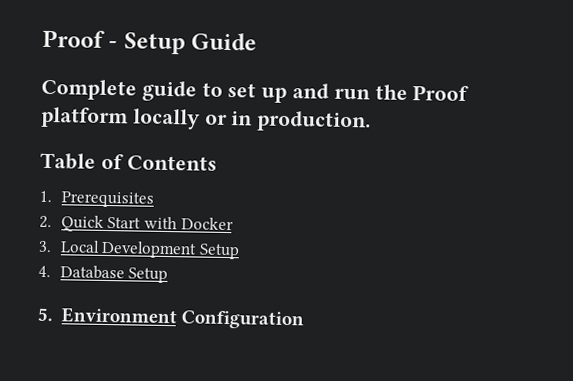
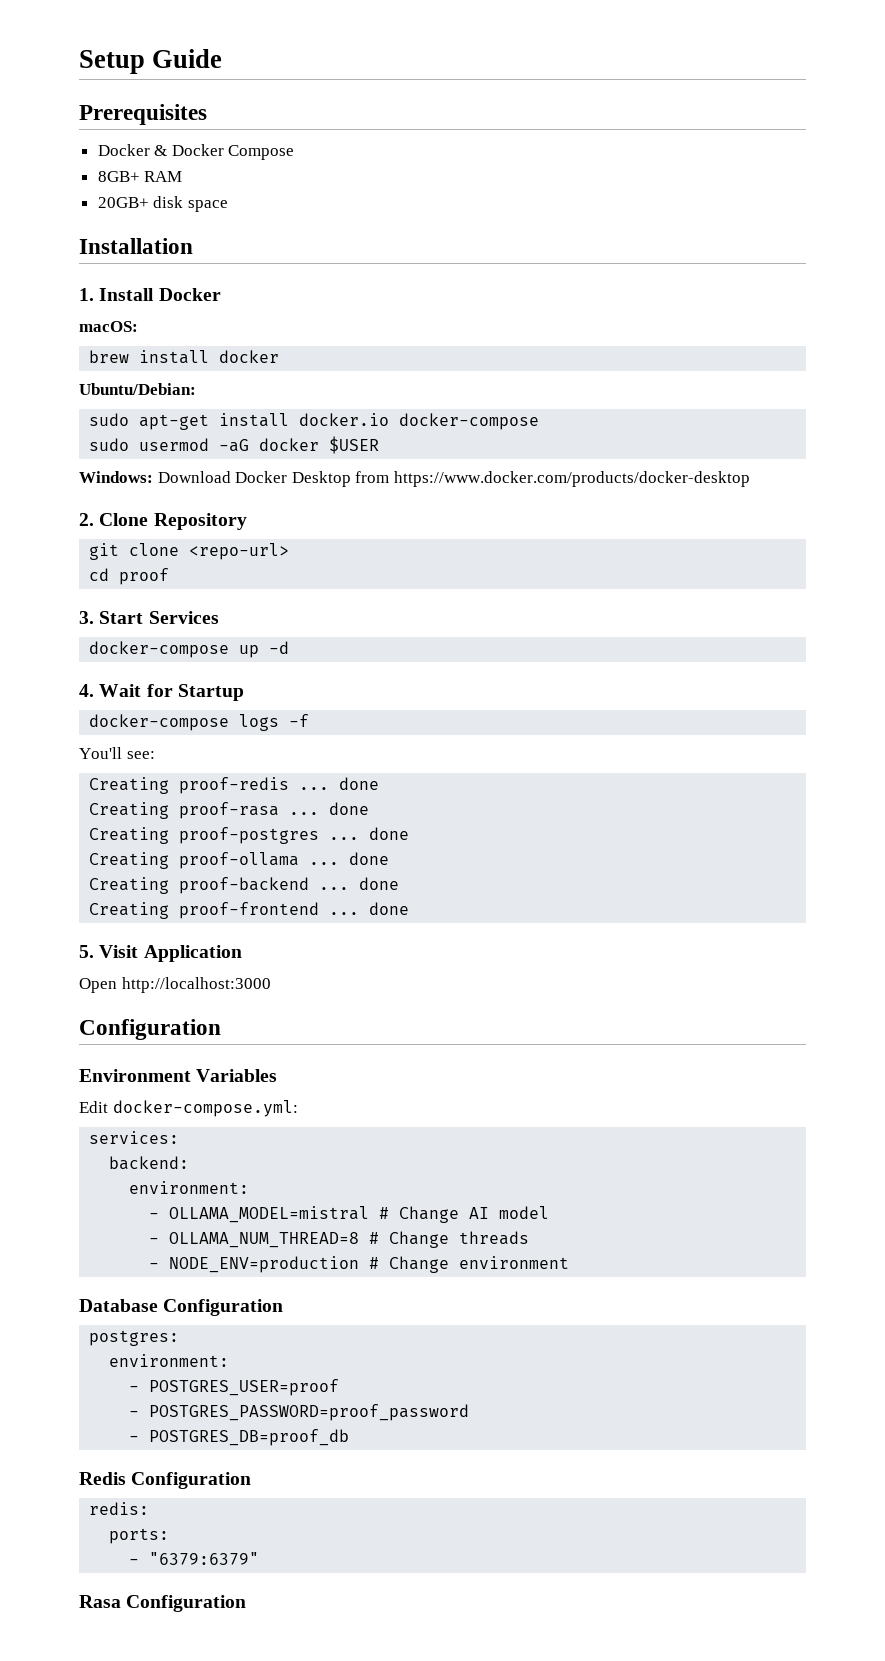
[42,29,119,49] Proof - -> (79, 62) none
[41,78,470,104] [41,106,372,133] [40,152,217,171] [39,190,154,208] [39,215,234,232] [38,240,240,260] [38,265,169,284] [37,307,177,325] Complete guide to set up and run the Proof platform locally or in production. // Table of Contents // 1. Prerequisites // 2. Quick Start with Docker // 3. Local Development Setup // 4. Database Setup // 5. Environment -> [79,104,207,125] [97,144,295,160] [97,171,183,182] [97,196,228,212] [79,238,193,254] [79,288,221,301] [79,321,138,332] [89,350,280,364] [79,383,196,395] [89,413,540,430] [89,436,380,454] [79,471,750,487] [79,513,247,530] [89,543,290,560] [89,568,170,585] [79,611,219,624] [89,641,290,658] [79,684,244,701] [89,714,310,731] [79,747,155,759] [89,777,380,794] [89,802,370,819] [89,827,410,844] [89,852,390,869] [89,877,400,894] [89,902,410,919] [79,945,242,962] [79,977,271,993] [79,1019,221,1040] [79,1069,278,1082] [79,1100,298,1117] [89,1131,180,1144] [109,1156,190,1170] [129,1181,250,1194] [149,1206,550,1223] [149,1231,530,1248] [149,1256,570,1273] [79,1299,284,1316] [89,1330,180,1346] [109,1354,230,1367] [129,1379,340,1396] [129,1404,470,1421] [129,1429,350,1446] [79,1472,252,1489] [89,1502,150,1515] [109,1528,170,1544] [129,1552,260,1565] [79,1595,121,1608] Prerequisites // Docker & Docker Compose // 8GB+ RAM // 20GB+ disk space // Installation // 1. Install Docker // macOS: // brew install docker // Ubuntu/Debian: // sudo apt-get install docker.io docker-compose // sudo usermod -aG docker $USER // Windows: Download Docker Desktop from https://www.docker.com/products/docker-desktop // 2. Clone Repository // git clone <repo-url> // cd proof // 3. Start Services // docker-compose up -d // 4. Wait for Startup // docker-compose logs -f // You'll see: // Creating proof-redis ... done // Creating proof-rasa ... done // Creating proof-postgres ... done // Creating proof-ollama ... done // Creating proof-backend ... done // Creating proof-frontend ... done // 5. Visit Application // Open http://localhost:3000 // Configuration // Environment Variables // Edit docker-compose.yml: // services: // backend: // environment: // - OLLAMA_MODEL=mistral # Change AI model // - OLLAMA_NUM_THREAD=8 # Change threads // - NODE_ENV=production # Change environment // Database Configuration // postgres: // environment: // - POSTGRES_USER=proof // - POSTGRES_PASSWORD=proof_password // - POSTGRES_DB=proof_db // Redis Configuration // redis: // ports: // - "6379:6379" // Rasa

